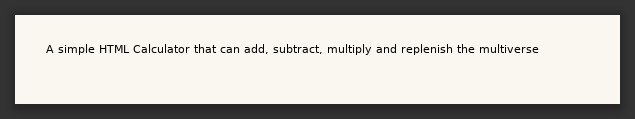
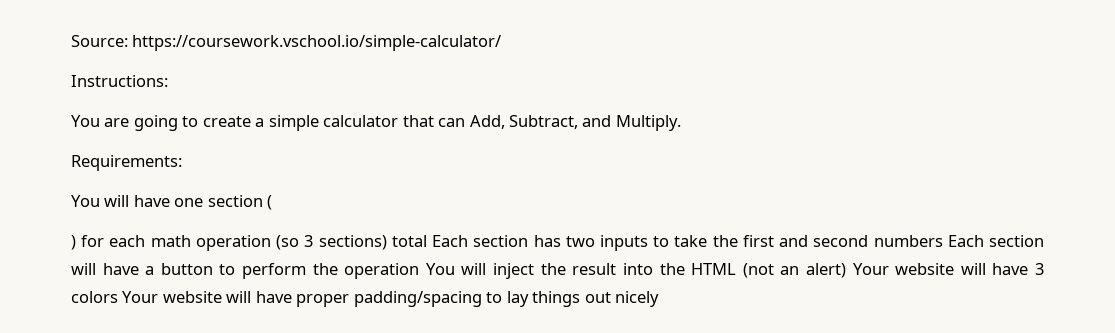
[46,44,539,55] A simple HTML Calculator that can add, subtract, multiply and replenish the multiverse -> [71,35,502,51] [71,75,168,87] [71,115,681,131] [71,155,182,171] [71,195,273,210] [71,235,1045,251] [71,263,1044,279] [71,291,660,307] Source: https://coursework.vschool.io/simple-calculator/ // Instructions: // You are going to create a simple calculator that can Add, Subtract, and Multiply. // Requirements: // You will have one section ( // ) for each math operation (so 3 sections) total Each section has two inputs to take the first and second numbers Each section will have a button to perform the operation You will inject the result into the HTML (not an alert) Your website will have 3 colors Your website will have proper padding/spacing to lay things out nicely

